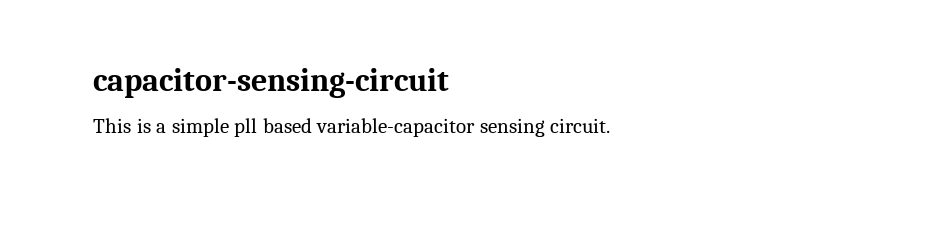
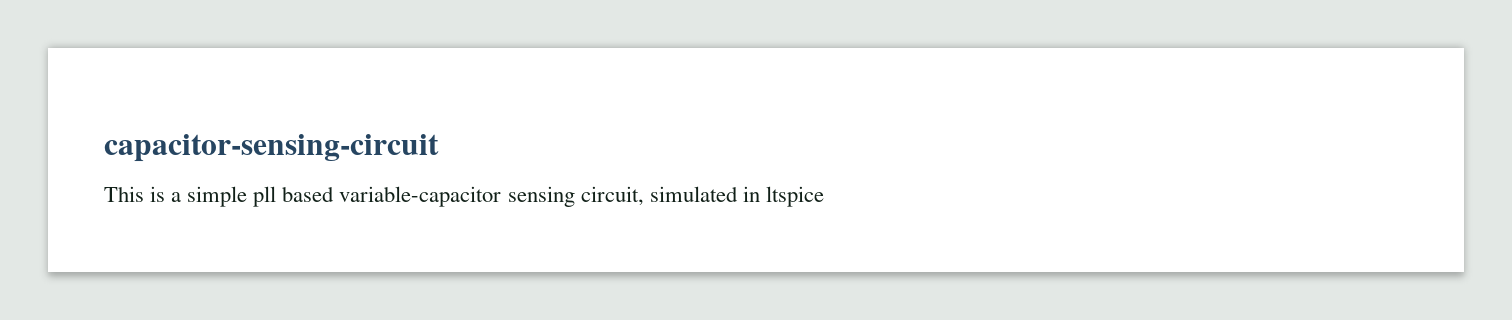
[550,118,611,133] circuit. -> [580,186,824,207] circuit, simulated in ltspice

